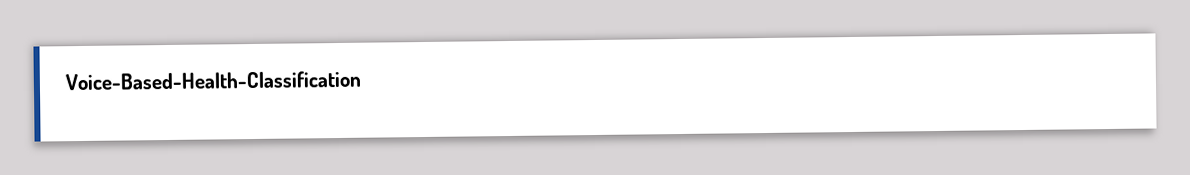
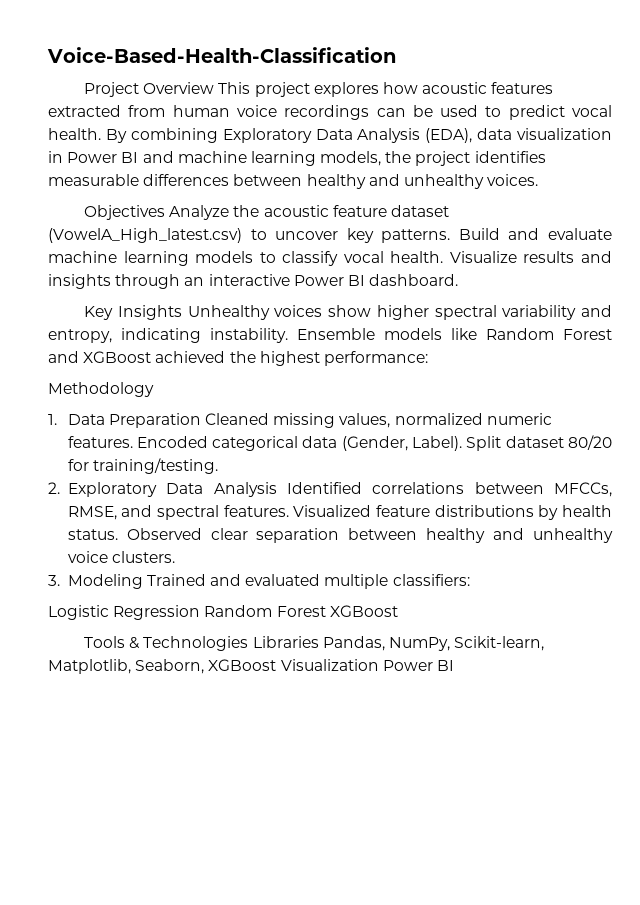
(361, 80) none -> [84,82,554,97] [48,105,612,120] [48,128,612,143] [48,151,546,166] [48,174,539,189] [84,205,450,220] [48,228,612,243] [48,251,612,266] [48,274,459,289] [84,305,612,320] [48,328,612,343] [48,351,428,366] [48,382,154,397] [48,413,552,428] [67,435,612,451] [67,458,218,474] [48,482,612,497] [67,505,612,520] [67,528,614,543] [67,551,175,563] [48,574,470,589] [48,605,398,620] [84,636,545,651] [48,659,454,674] // Project Overview This project explores how acoustic features extracted from human voice recordings can be used to predict vocal health. By combining Exploratory Data Analysis (EDA), data visualization in Power BI and machine learning models, the project identifies measurable differences between healthy and unhealthy voices. // Objectives Analyze the acoustic feature dataset (VowelA_High_latest.csv) to uncover key patterns. Build and evaluate machine learning models to classify vocal health. Visualize results and insights through an interactive Power BI dashboard. // Key Insights Unhealthy voices show higher spectral variability and entropy, indicating instability. Ensemble models like Random Forest and XGBoost achieved the highest performance: // Methodology // 1. Data Preparation Cleaned missing values, normalized numeric features. Encoded categorical data (Gender, Label). Split dataset 80/20 for training/testing. // 2. Exploratory Data Analysis Identified correlations between MFCCs, RMSE, and spectral features. Visualized feature distributions by health status. Observed clear separation between healthy and unhealthy voice clusters. // 3. Modeling Trained and evaluated multiple classifiers: // Logistic Regression Random Forest XGBoost // Tools & Technologies Libraries Pandas, NumPy, Scikit-learn, Matplotlib, Seaborn, XGBoost Visualization Power BI

